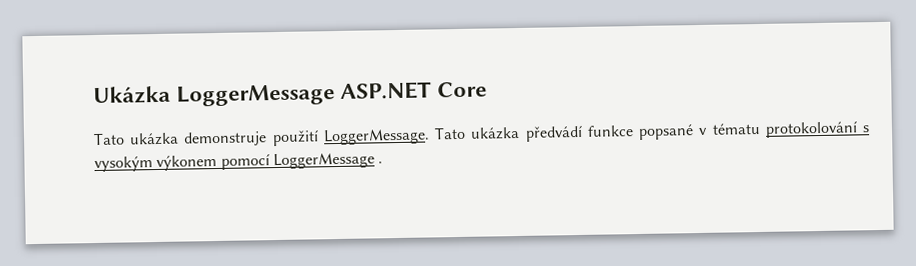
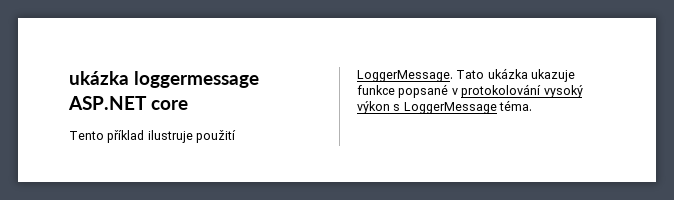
[93,81,488,107] [93,131,268,147] Ukázka LoggerMessage ASP.NET Core // Tato ukázka demonstruje -> [69,71,260,88] [68,96,189,110] [69,130,193,143] ukázka loggermessage ASP.NET core // Tento příklad ilustruje
[524,125,583,142] předvádí -> [531,69,576,82] ukazuje
[711,121,871,138] [94,152,384,173] tématu protokolování s vysokým výkonem pomocí LoggerMessage . -> [461,84,583,98] [357,100,533,114] protokolování vysoký výkon s LoggerMessage téma.

